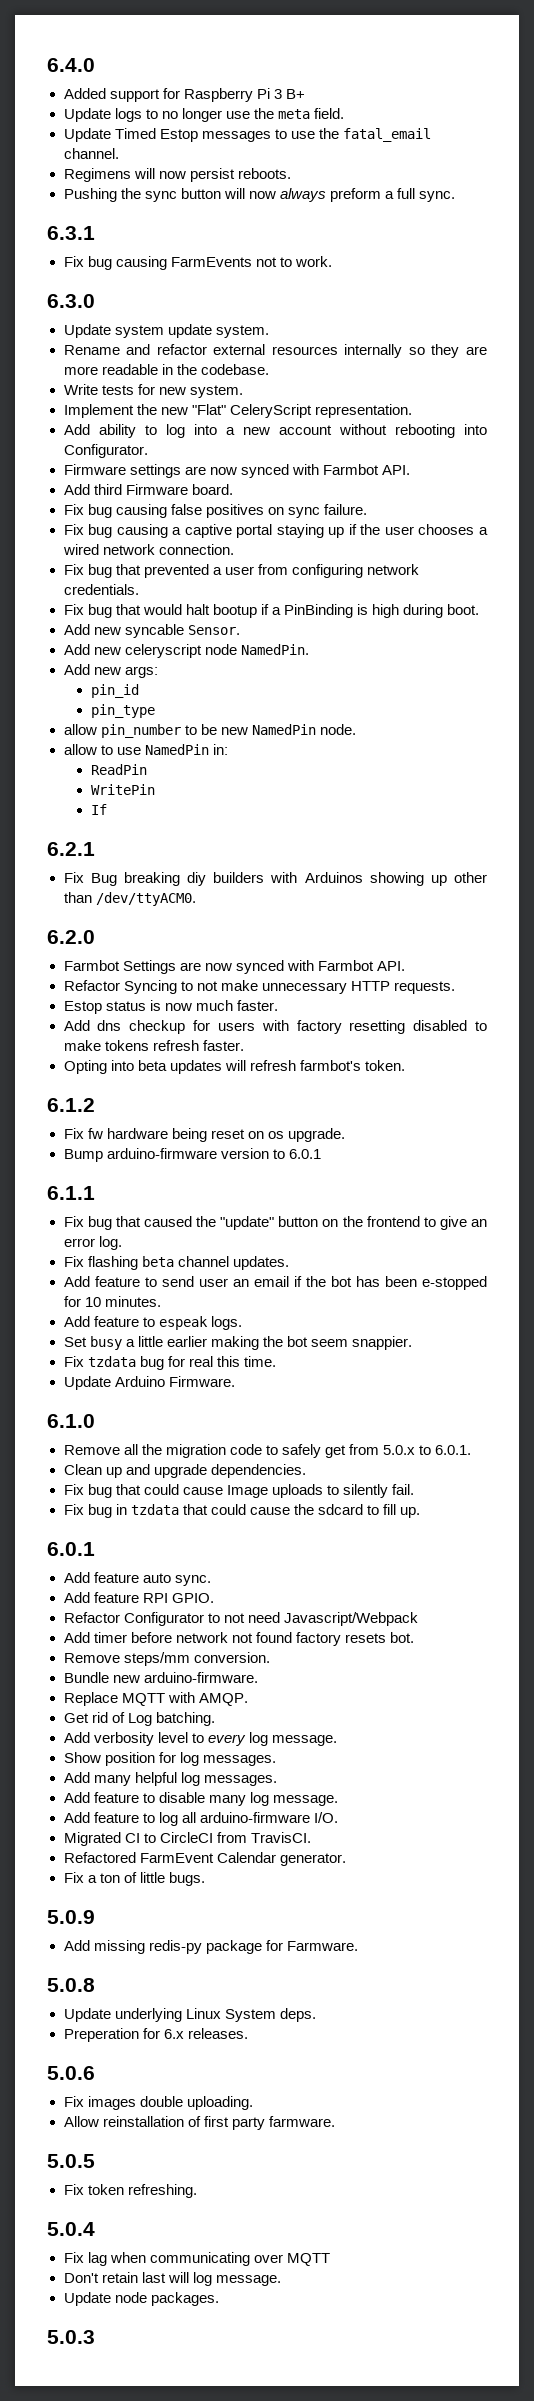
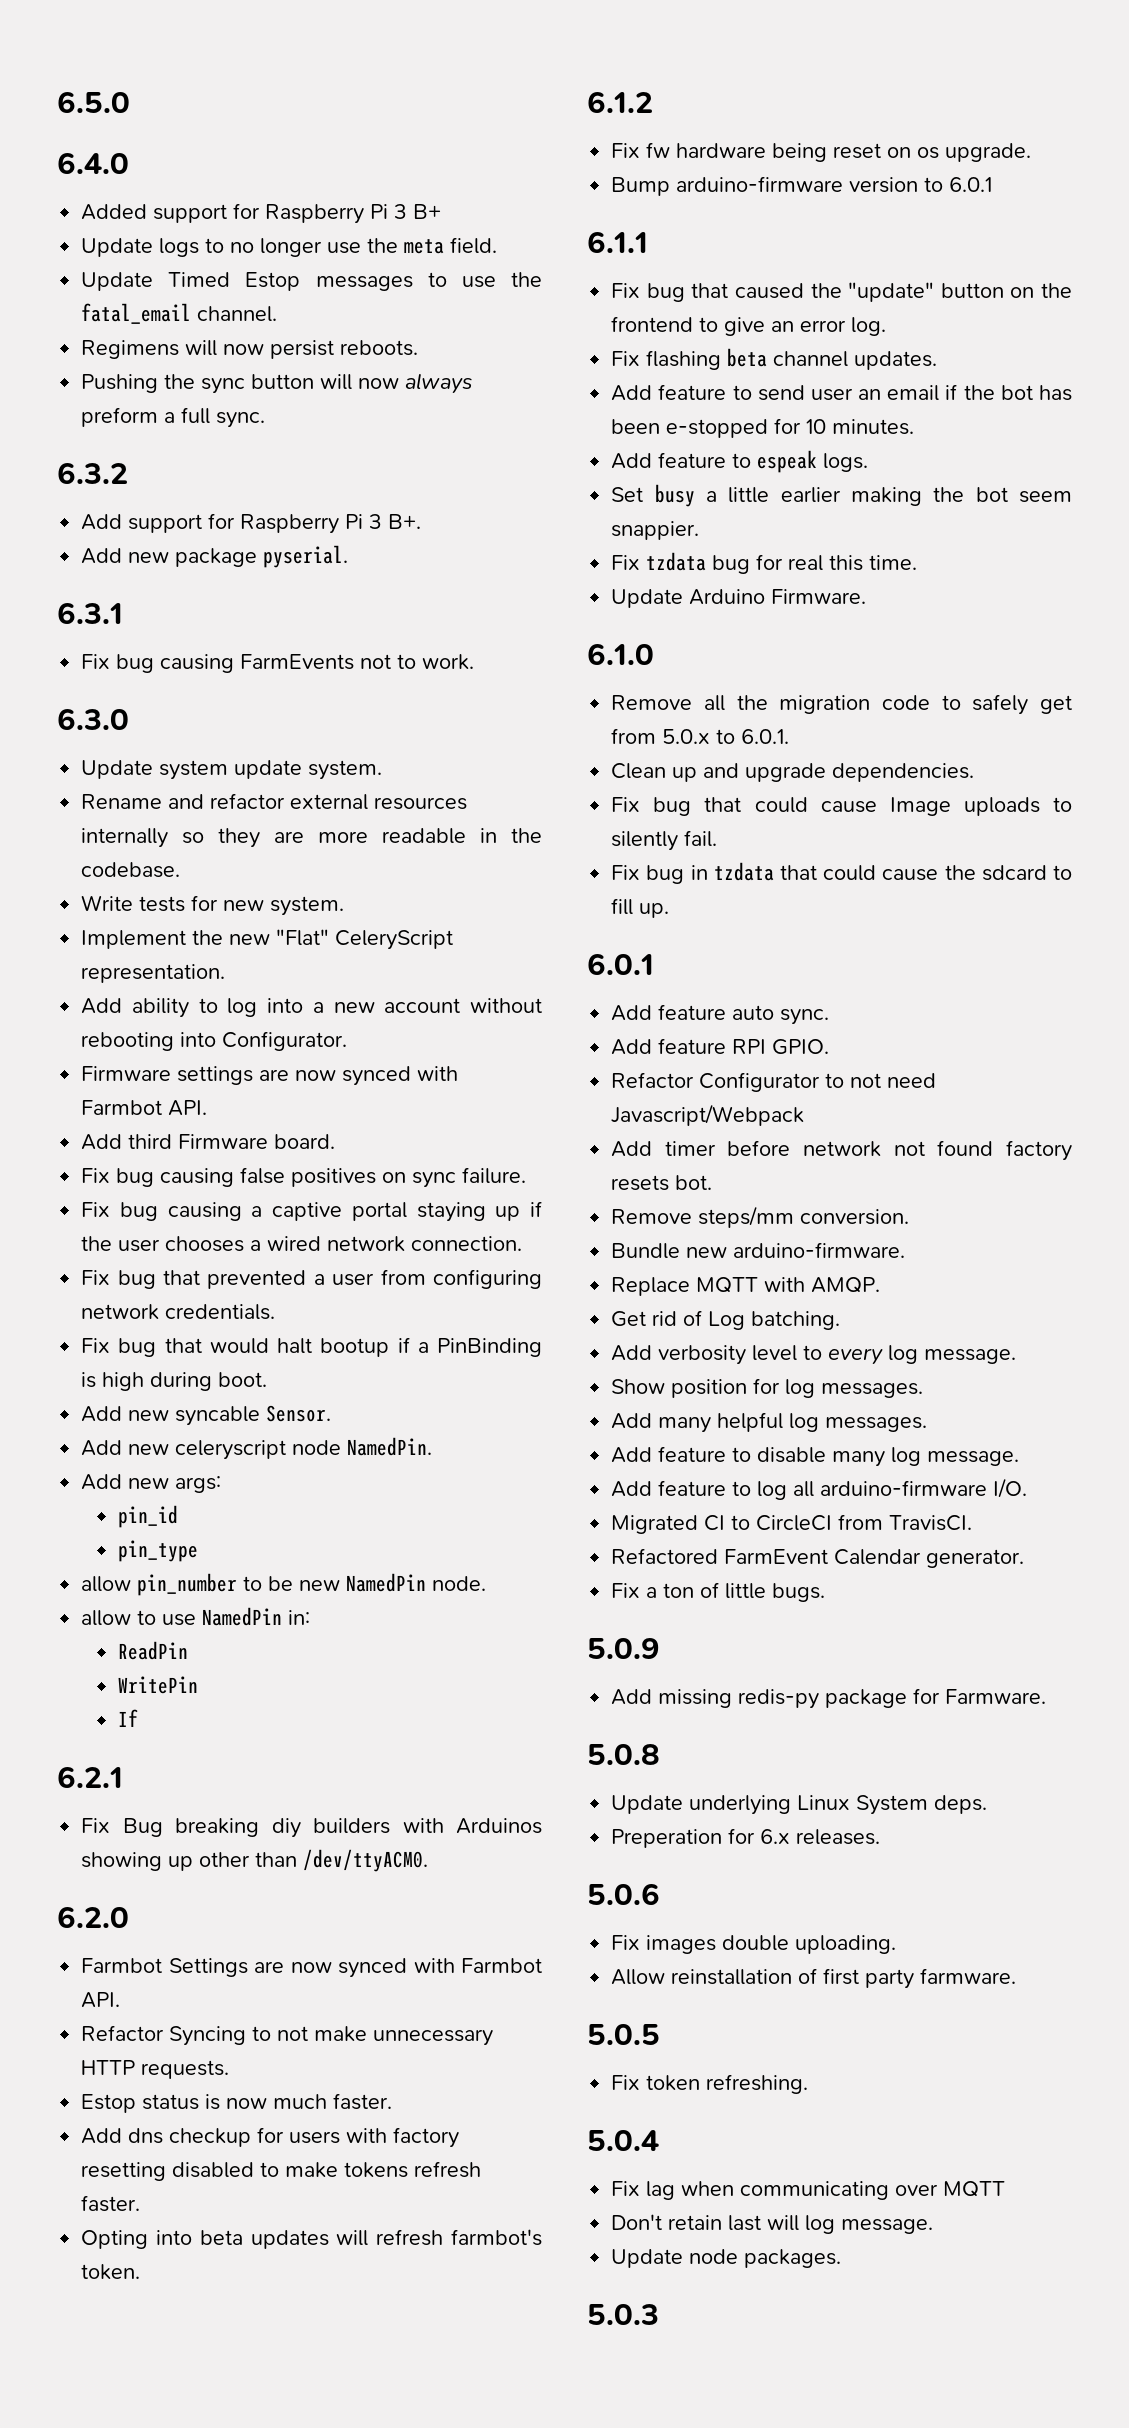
(47, 65) none -> [57,91,130,113] 6.5.0 //
(456, 196) none -> [57,462,128,484] [81,513,422,534] [81,545,349,568] // 6.3.2 // Add support for Raspberry Pi 3 B+. // Add new package pyserial.

